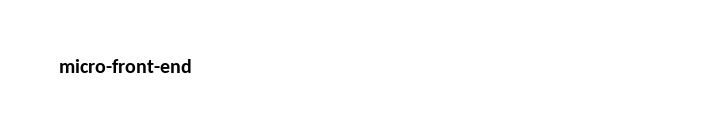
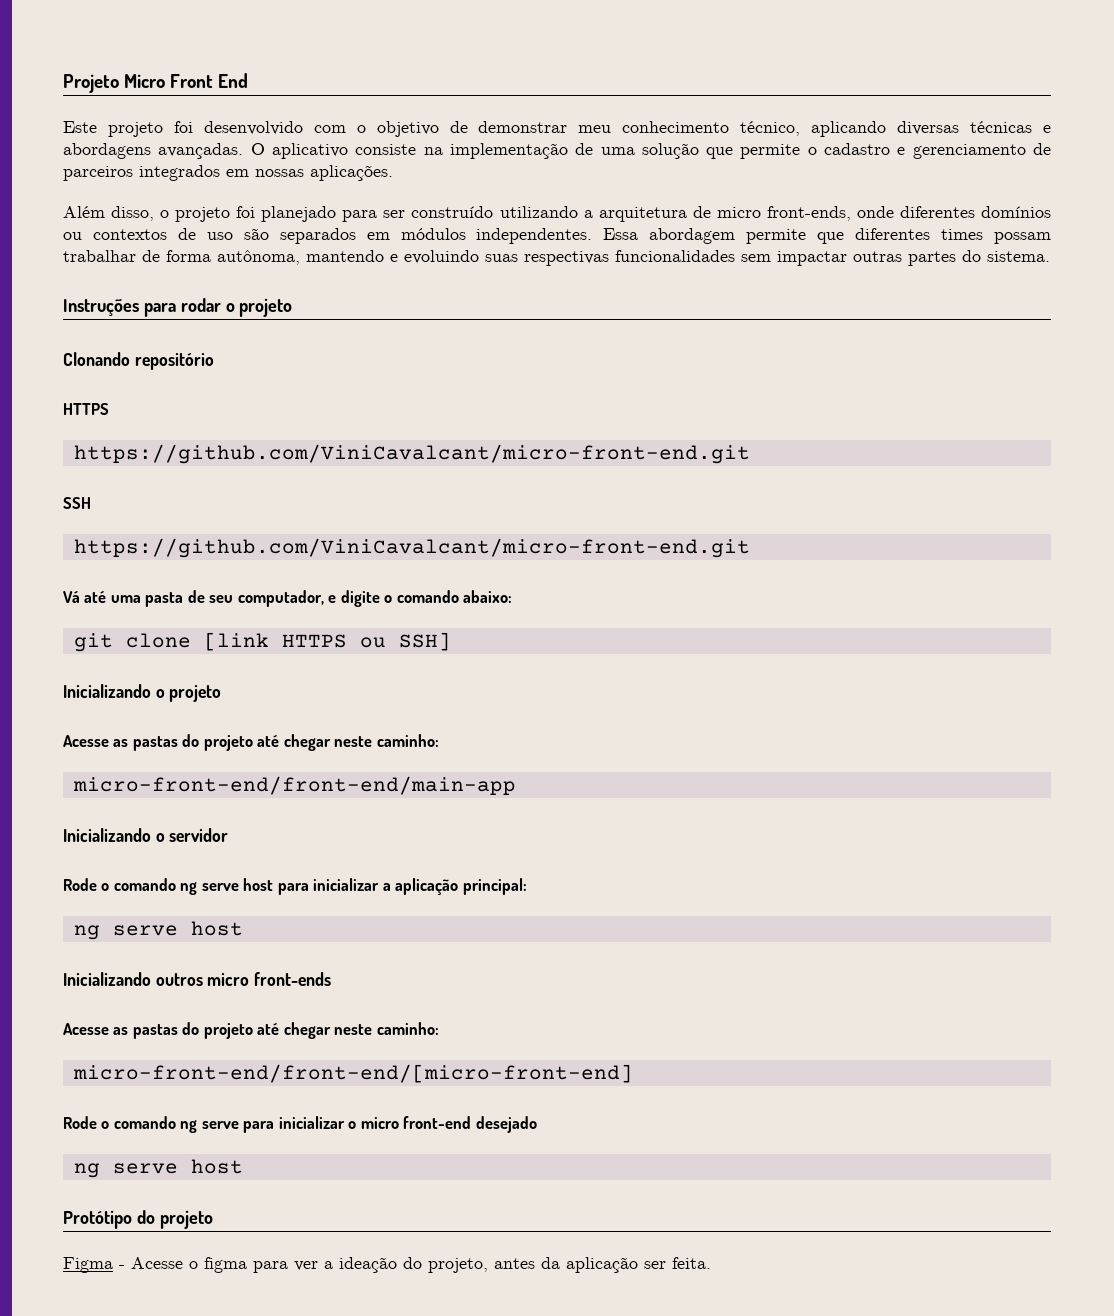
[59,59,192,73] micro-front-end -> [63,73,249,93] [63,121,1051,137] [63,143,1051,159] [63,165,393,181] [63,206,1051,222] [63,228,1051,244] [63,250,1050,266] [63,298,293,317] [63,352,214,370] [63,403,109,415] [73,444,750,464] [63,497,91,509] [73,538,750,558] [63,590,513,607] [73,632,451,652] [63,684,222,702] [63,734,439,751] [72,776,516,795] [63,828,229,842] [63,878,527,895] [73,921,243,940] [63,972,332,986] [63,1022,439,1039] [72,1064,633,1083] [63,1116,537,1133] [73,1159,243,1178] [63,1210,213,1229] [63,1257,711,1273] Projeto Micro Front End // Este projeto foi desenvolvido com o objetivo de demonstrar meu conhecimento técnico, aplicando diversas técnicas e abordagens avançadas. O aplicativo consiste na implementação de uma solução que permite o cadastro e gerenciamento de parceiros integrados em nossas aplicações. // Além disso, o projeto foi planejado para ser construído utilizando a arquitetura de micro front-ends, onde diferentes domínios ou contextos de uso são separados em módulos independentes. Essa abordagem permite que diferentes times possam trabalhar de forma autônoma, mantendo e evoluindo suas respectivas funcionalidades sem impactar outras partes do sistema. // Instruções para rodar o projeto // Clonando repositório // HTTPS // https://github.com/ViniCavalcant/micro-front-end.git // SSH // https://github.com/ViniCavalcant/micro-front-end.git // Vá até uma pasta de seu computador, e digite o comando abaixo: // git clone [link HTTPS ou SSH] // Inicializando o projeto // Acesse as pastas do projeto até chegar neste caminho: // micro-front-end/front-end/main-app // Inicializando o servidor // Rode o comando ng serve host para inicializar a aplicação principal: // ng serve host // Inicializando outros micro front-ends // Acesse as pastas do projeto até chegar neste caminho: // micro-front-end/front-end/[micro-front-end] // Rode o comando ng serve para inicializar o micro front-end desejado // ng serve host // Protótipo do projeto // Figma - Acesse o figma para ver a ideação do projeto, antes da aplicação ser feita.

